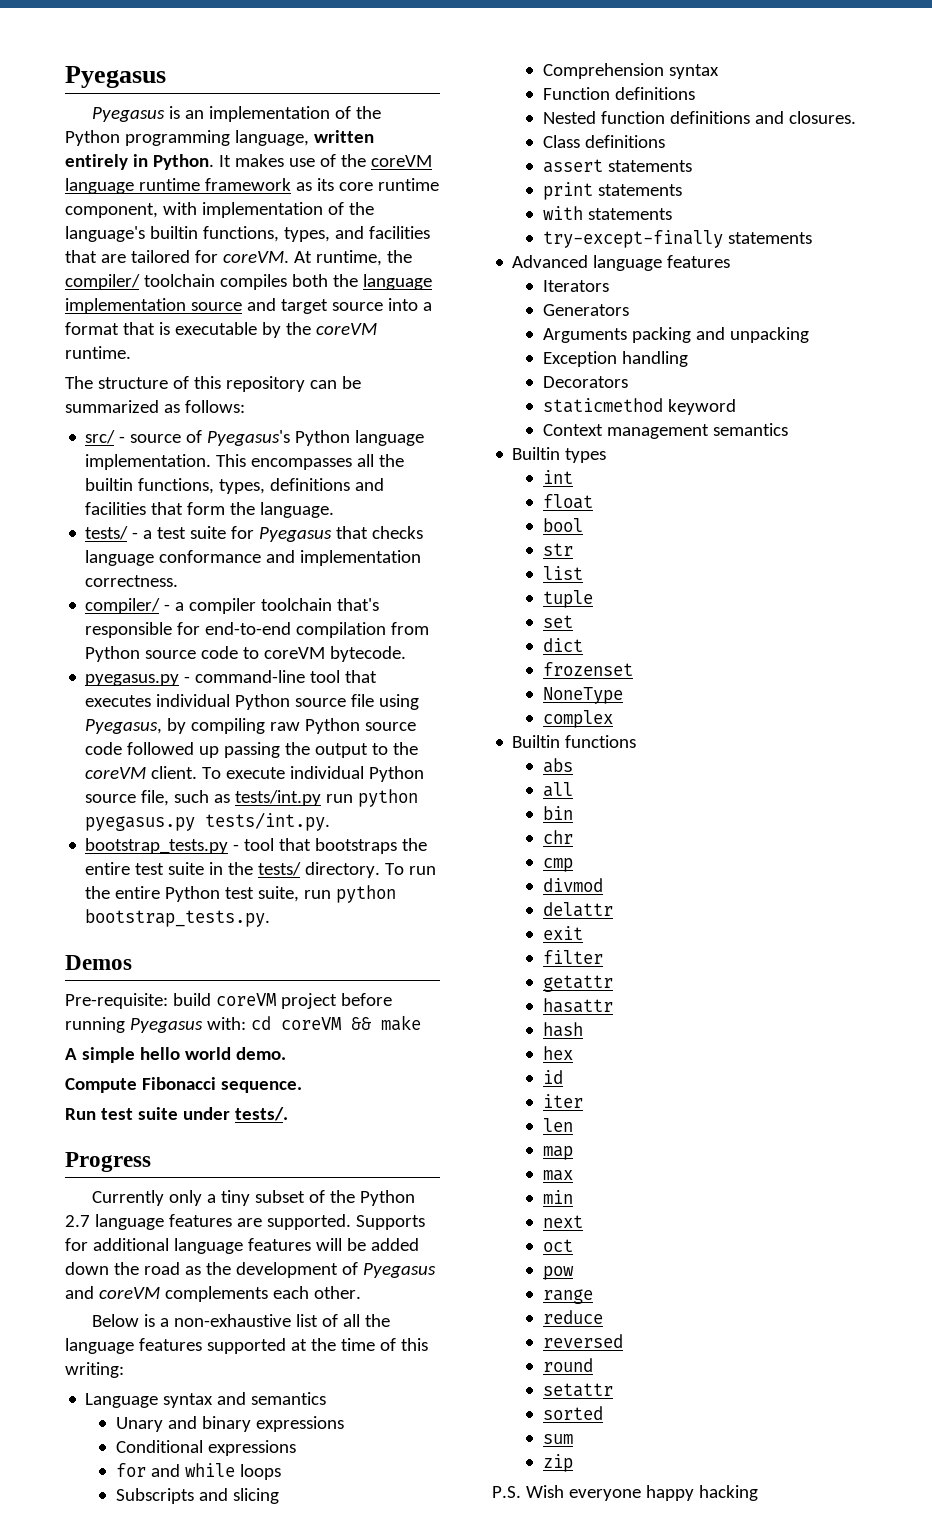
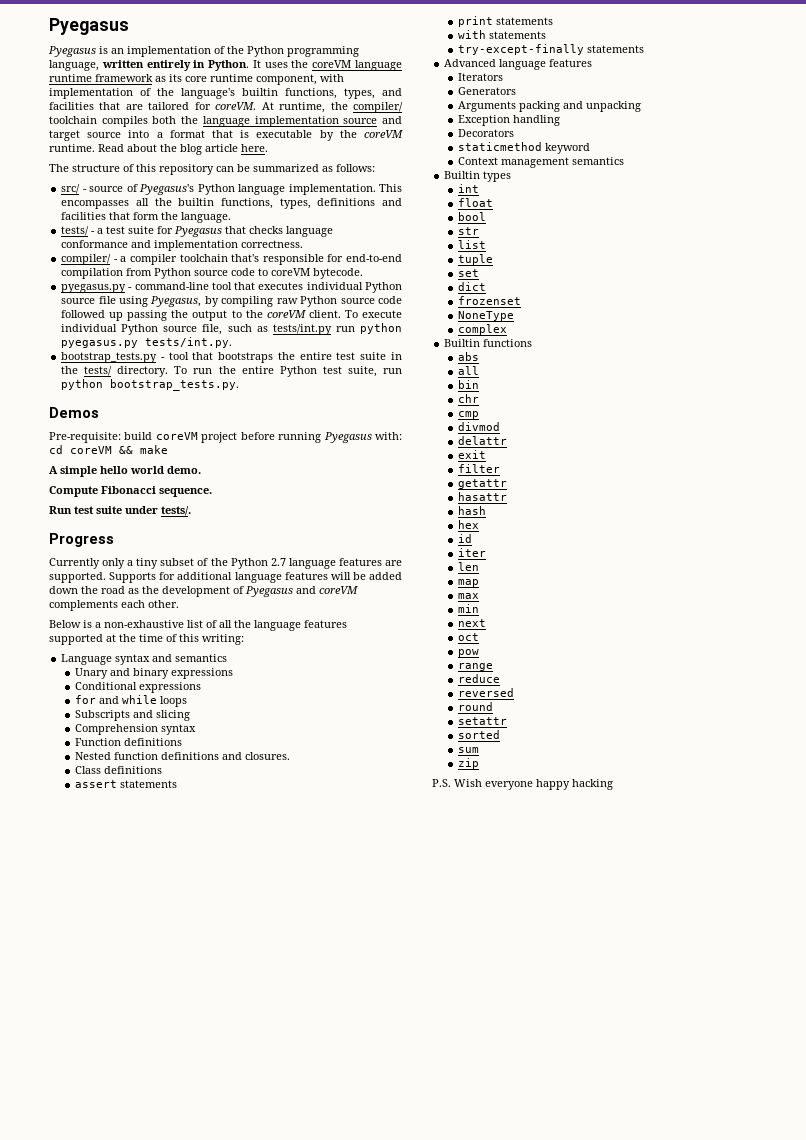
[234,154,336,167] makes use of -> [264,62,288,68] uses
(131, 352) none -> [98,144,268,155] Read about the blog article here.

